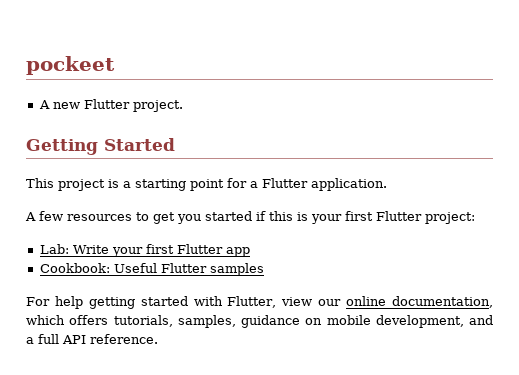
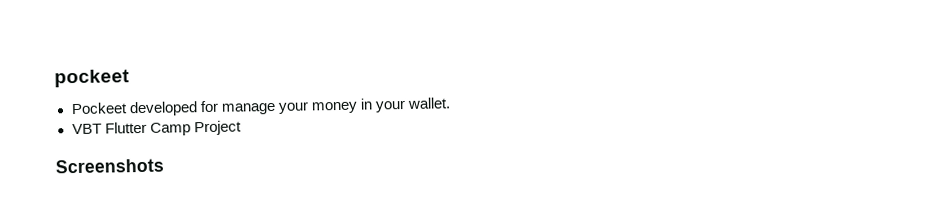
[38,99,183,112] [26,138,175,155] [26,178,387,191] [25,211,475,224] [39,244,250,257] [39,263,264,276] [26,296,493,309] [26,315,493,328] [26,334,158,344] A new Flutter project. // Getting Started // This project is a starting point for a Flutter application. // A few resources to get you started if this is your first Flutter project: // Lab: Write your first Flutter app // Cookbook: Useful Flutter samples // For help getting started with Flutter, view our online documentation, which offers tutorials, samples, guidance on mobile development, and a full API reference. -> [70,97,451,117] [71,120,242,136] [55,158,164,174] Pockeet developed for manage your money in your wallet. // VBT Flutter Camp Project // Screenshots

